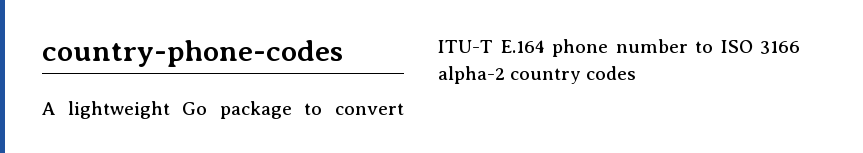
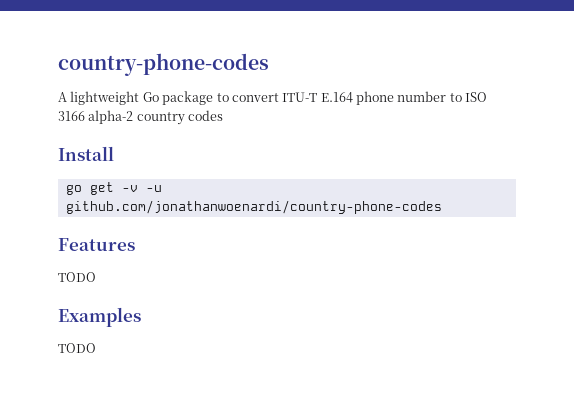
(637, 73) none -> [58,146,114,161] [65,182,162,195] [65,200,442,214] [58,238,135,251] [58,272,96,282] [58,307,141,327] [58,343,96,353] // Install // go get -v -u github.com/jonathanwoenardi/country-phone-codes // Features // TODO // Examples // TODO

